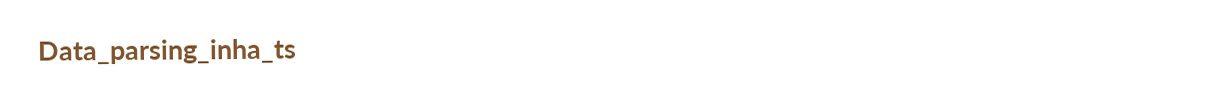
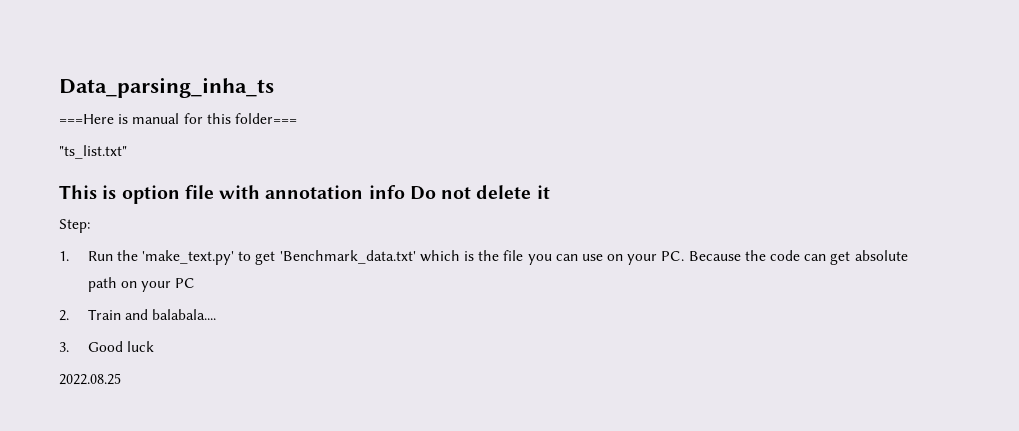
(297, 51) none -> [59,113,297,124] [59,145,127,159] [59,185,550,204] [59,219,90,233] [59,250,908,265] [87,277,196,292] [59,309,217,321] [59,341,154,352] [59,373,121,385] // ===Here is manual for this folder=== // "ts_list.txt" // This is option file with annotation info Do not delete it // Step: // 1. Run the 'make_text.py' to get 'Benchmark_data.txt' which is the file you can use on your PC. Because the code can get absolute path on your PC // 2. Train and balabala.... // 3. Good luck // 2022.08.25

